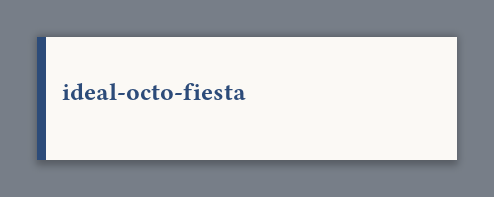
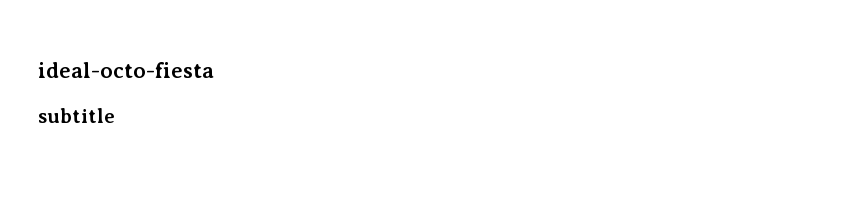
(246, 91) none -> [38,108,115,123] // subtitle

